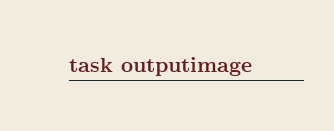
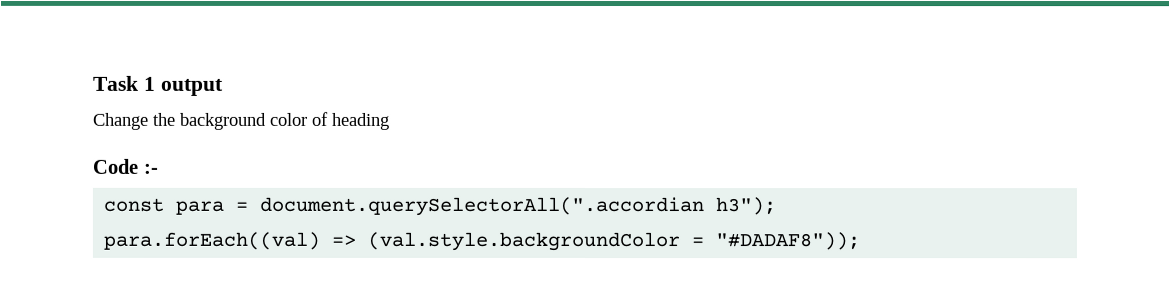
[69,57,252,76] task outputimage -> [93,75,224,96] [93,111,390,130] [92,158,158,174] [103,196,777,217] [103,231,861,252] Task 1 output // Change the background color of heading // Code :- // const para = document.querySelectorAll(".accordian h3"); // para.forEach((val) => (val.style.backgroundColor = "#DADAF8"));

